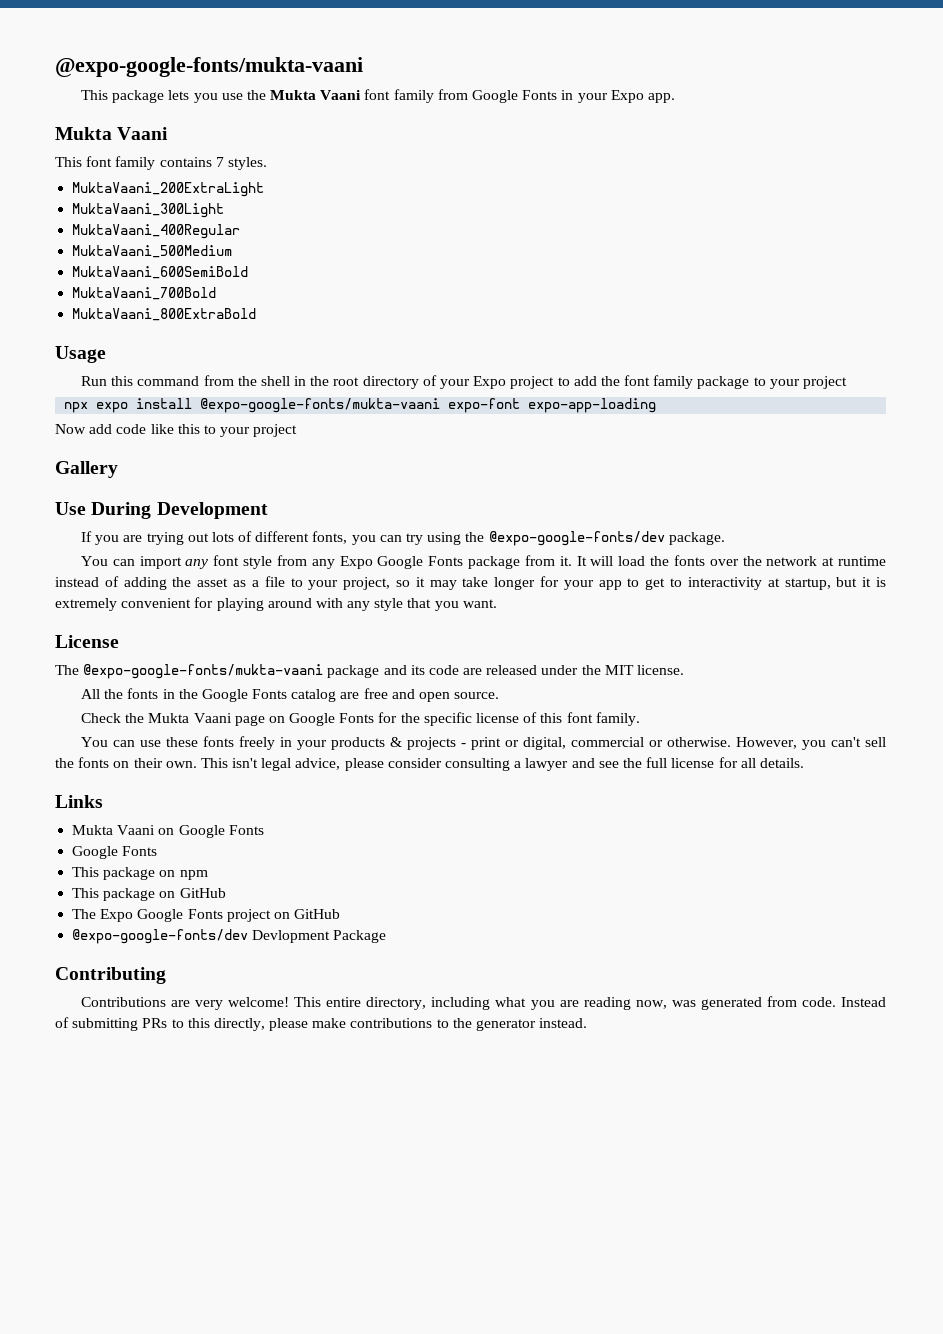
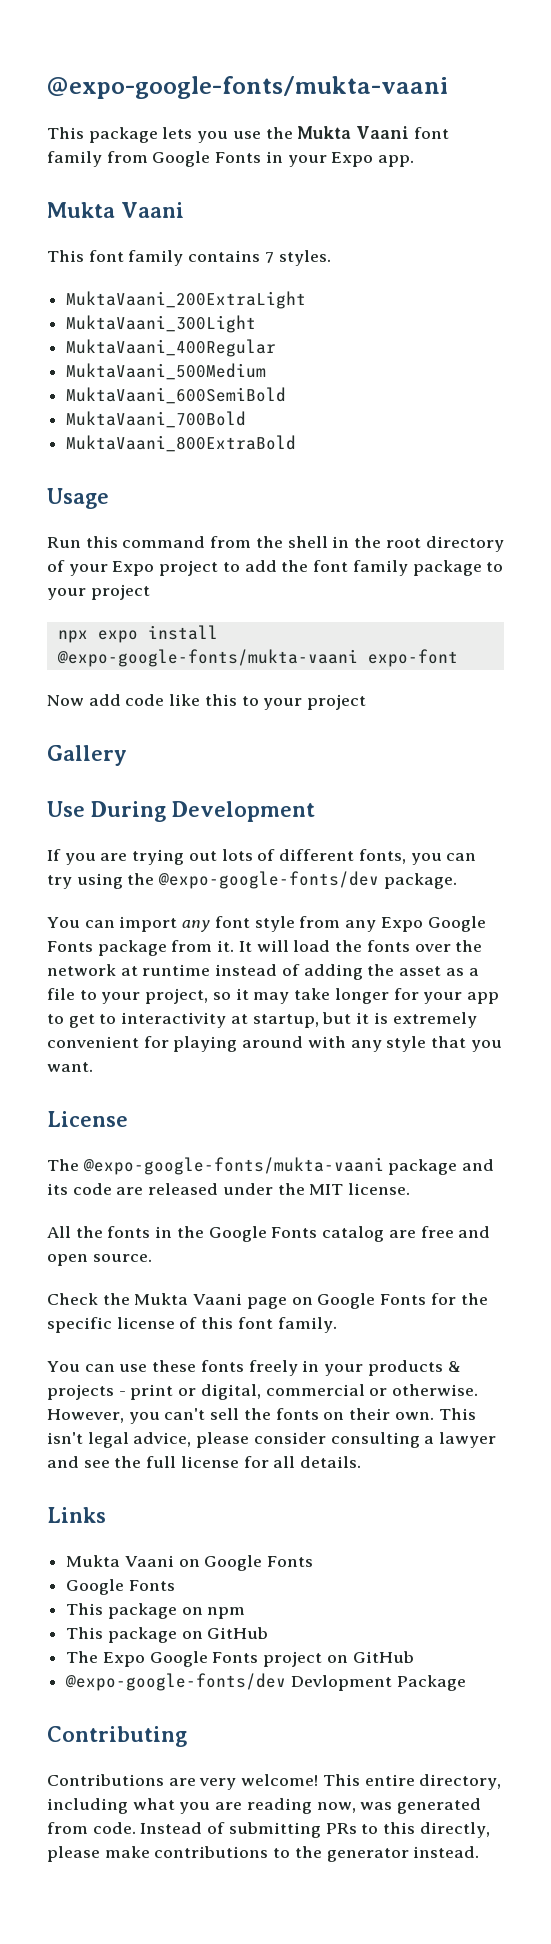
[528,398,657,413] expo-app-loading -> (458, 658) none

